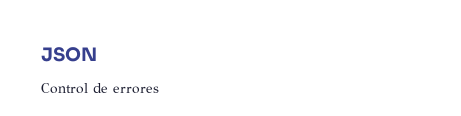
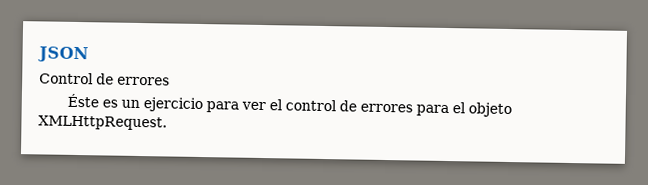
(159, 90) none -> [66,93,512,118] [38,115,167,131] // Éste es un ejercicio para ver el control de errores para el objeto XMLHttpRequest.

